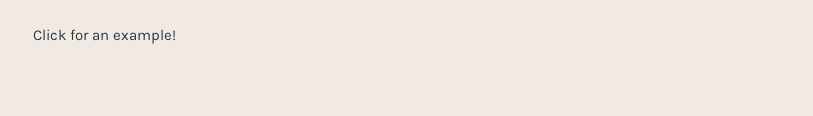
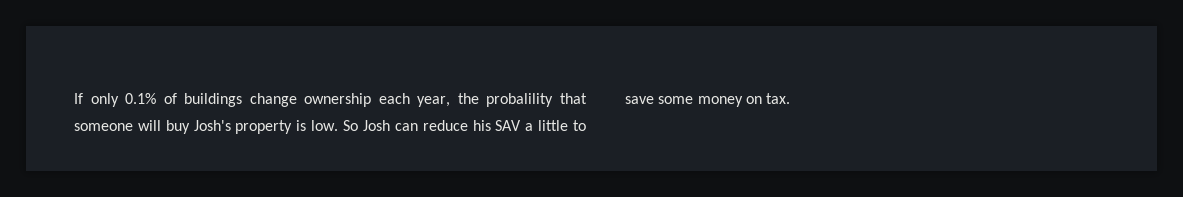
[33,29,177,44] Click for an example! -> [74,93,588,107] [74,120,587,134] [625,93,791,107] If only 0.1% of buildings change ownership each year, the probalility that someone will buy Josh's property is low. So Josh can reduce his SAV a little to save some money on tax.

